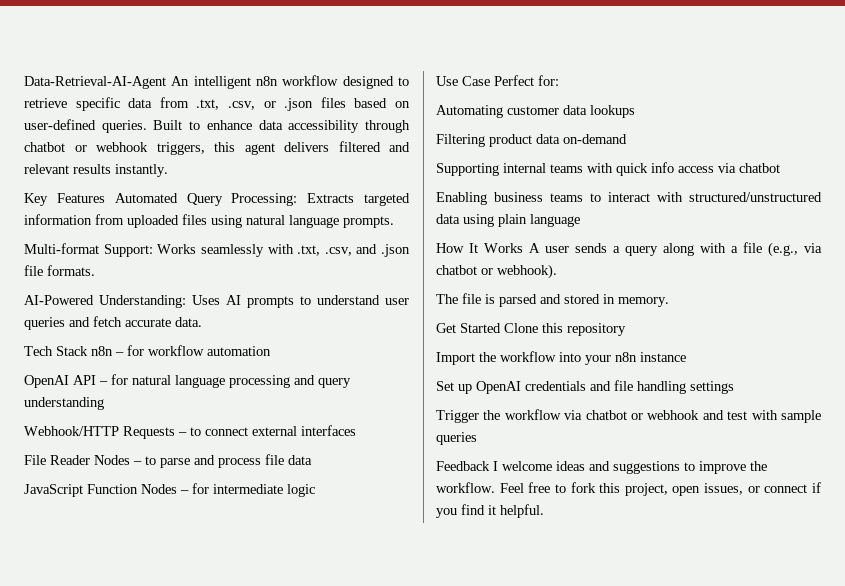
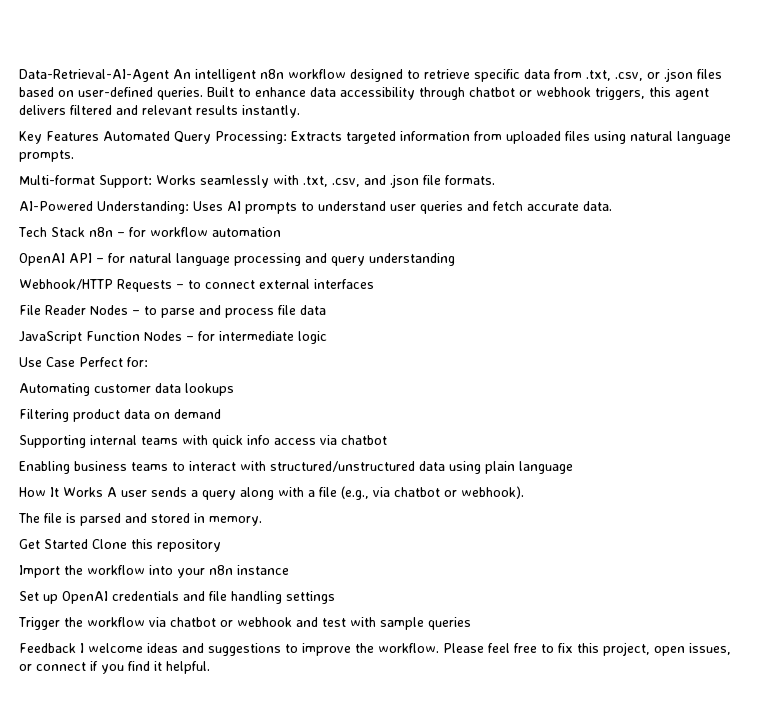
[563,134,627,144] on-demand -> [154,409,221,419] on demand
[499,483,524,493] Feel -> [443,643,510,653] Please feel
[570,482,596,493] fork -> [558,643,573,653] fix

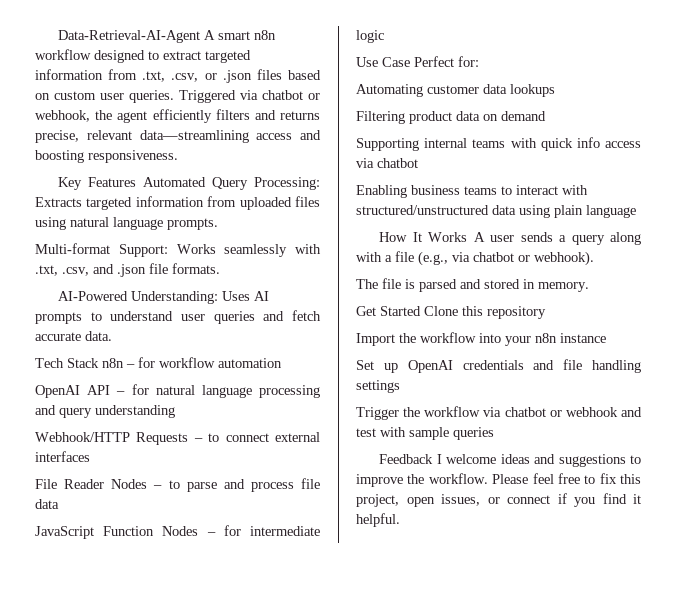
[173,69,256,82] An intelligent -> [204,30,251,40] A smart
[424,69,550,82] retrieve specific data -> [163,50,251,63] [35,69,103,80] extract targeted information
[78,87,709,100] [19,105,300,118] user-defined queries. Built to enhance data accessibility through chatbot or webhook triggers, this agent delivers filtered and relevant results instantly. -> [54,90,320,103] [35,109,320,123] [35,130,321,143] [35,150,178,163] custom user queries. Triggered via chatbot or webhook, the agent efficiently filters and returns precise, relevant data—streamlining access and boosting responsiveness.

